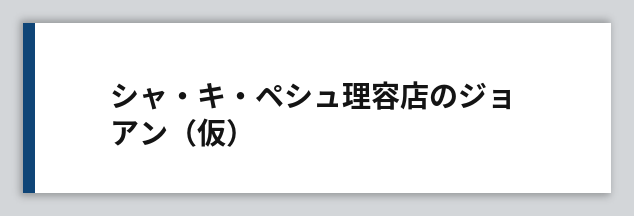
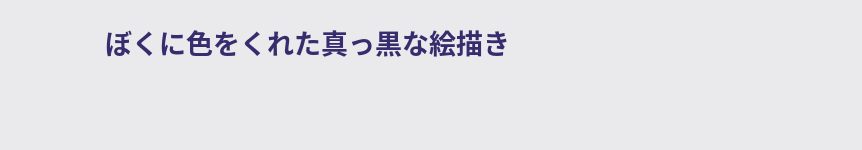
[110,81,516,110] [110,118,255,147] シャ・キ・ペシュ理容店のジョアン（仮） -> [105,30,510,57] ぼくに色をくれた真っ黒な絵描き

